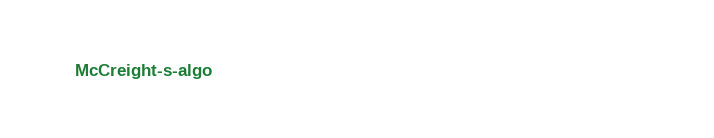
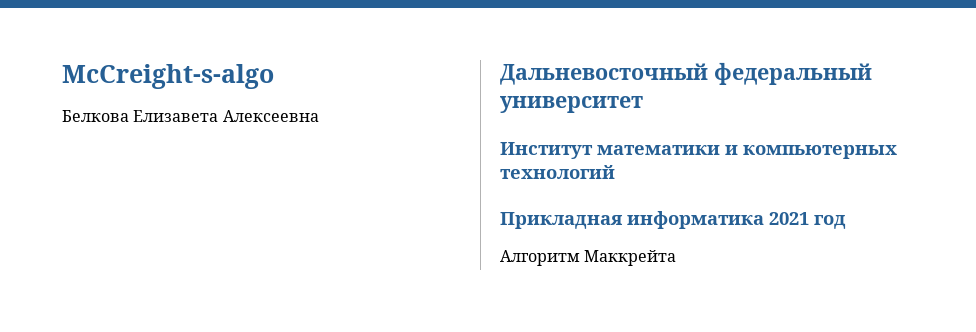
(212, 71) none -> [62,110,319,122] [500,62,872,85] [500,96,643,113] [500,142,897,159] [500,165,615,179] [500,211,846,229] [500,250,677,266] // Белкова Елизавета Алексеевна // Дальневосточный федеральный университет // Институт математики и компьютерных технологий // Прикладная информатика 2021 год // Алгоритм Маккрейта

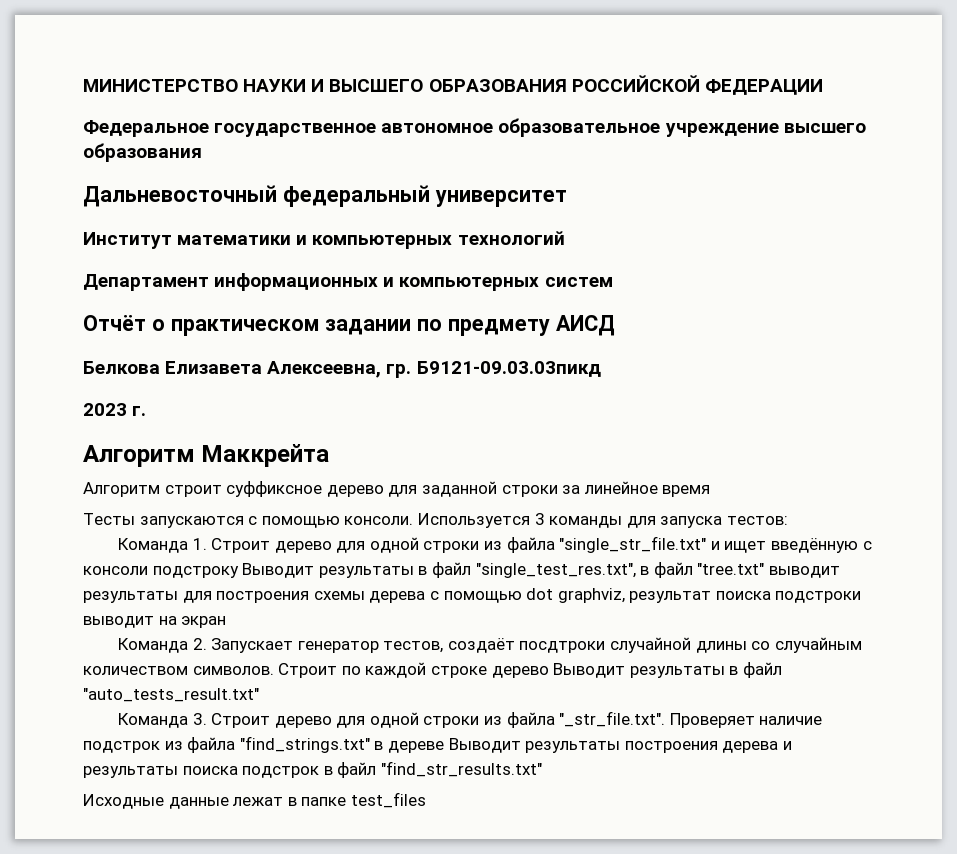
[62,64,274,89] [62,110,319,122] McCreight-s-algo // Белкова Елизавета Алексеевна -> [83,75,823,95] [83,118,866,137] [83,143,202,162] МИНИСТЕРСТВО НАУКИ И ВЫСШЕГО ОБРАЗОВАНИЯ РОССИЙСКОЙ ФЕДЕРАЦИИ // Федеральное государственное автономное образовательное учреждение высшего образования
[500,211,846,229] [500,250,677,266] Прикладная информатика 2021 год // Алгоритм Маккрейта -> [83,273,613,291] [83,315,615,336] [83,361,601,378] [83,403,147,416] [83,444,330,467] [83,481,711,497] [83,513,788,528] [117,536,872,553] [83,562,840,578] [83,588,862,603] [83,616,227,628] [117,637,862,653] [83,662,782,678] [83,688,259,702] [117,711,823,728] [83,736,792,753] [83,761,542,778] [83,792,426,809] Департамент информационных и компьютерных систем // Отчёт о практическом задании по предмету АИСД // Белкова Елизавета Алексеевна, гр. Б9121-09.03.03пикд // 2023 г. // Алгоритм Маккрейта // Алгоритм строит суффиксное дерево для заданной строки за линейное время // Тесты запускаются с помощью консоли. Используется 3 команды для запуска тестов: // Команда 1. Строит дерево для одной строки из файла "single_str_file.txt" и ищет введённую с консоли подстроку Выводит результаты в файл "single_test_res.txt", в файл "tree.txt" выводит результаты для построения схемы дерева с помощью dot graphviz, результат поиска подстроки выводит на экран // Команда 2. Запускает генератор тестов, создаёт посдтроки случайной длины со случайным количеством символов. Строит по каждой строке дерево Выводит результаты в файл "auto_tests_result.txt" // Команда 3. Строит дерево для одной строки из файла "_str_file.txt". Проверяет наличие подстрок из файла "find_strings.txt" в дереве Выводит результаты построения дерева и результаты поиска подстрок в файл "find_str_results.txt" // Исходные данные лежат в папке test_files

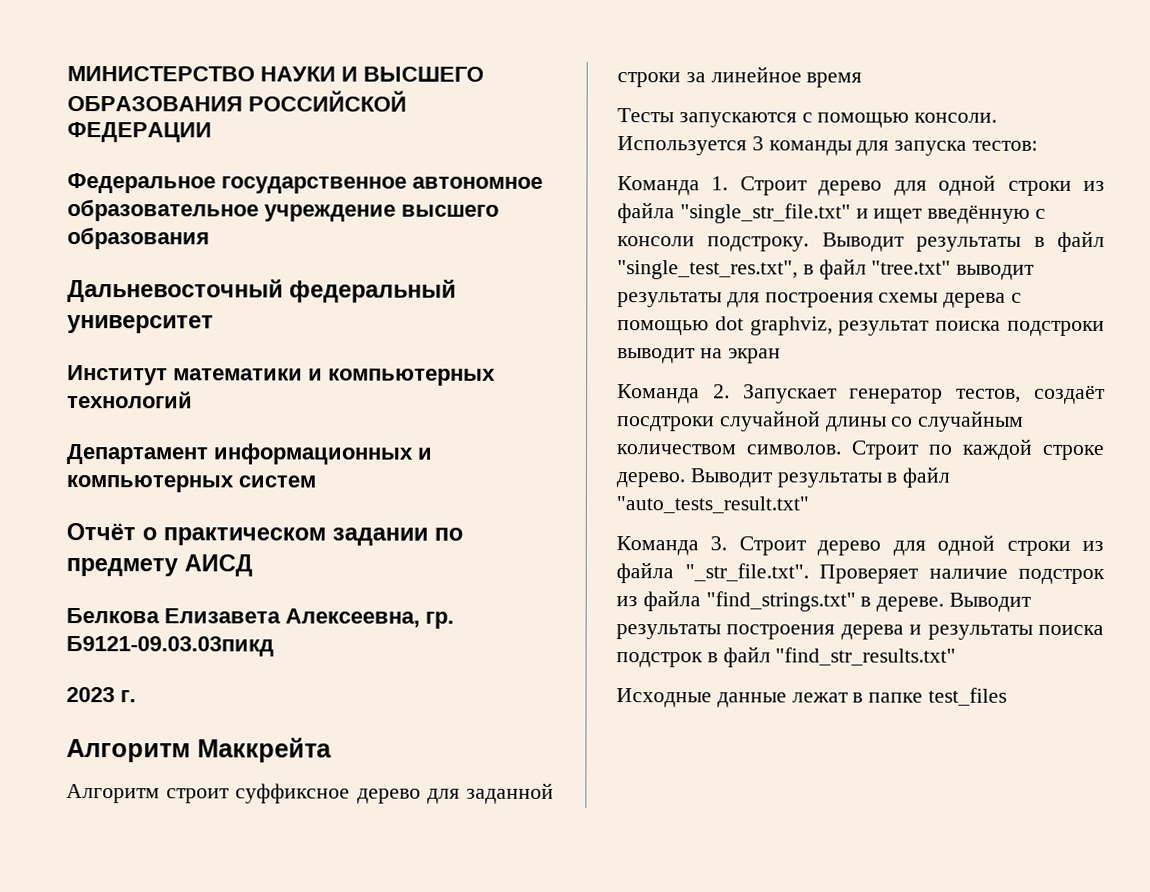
[152,566,239,578] подстроку -> [707,236,810,252] подстроку.
[491,666,549,678] дерево -> [616,472,685,488] дерево.
[387,741,444,753] дереве -> [876,596,945,612] дереве.

